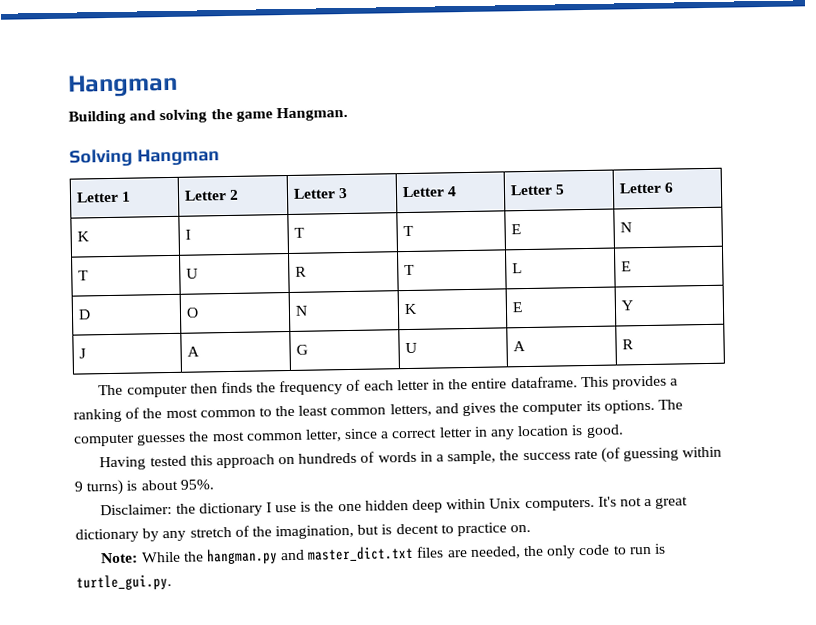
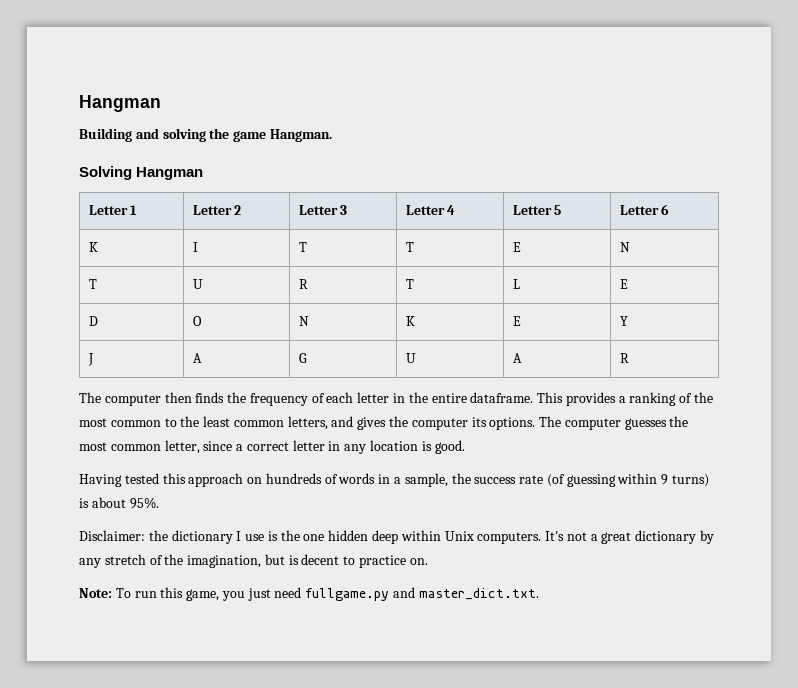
[140,543,666,565] [76,574,172,591] While the hangman.py and master_dict.txt files are needed, the only code to run is turtle_gui.py. -> [115,587,539,601] To run this game, you just need fullgame.py and master_dict.txt.

